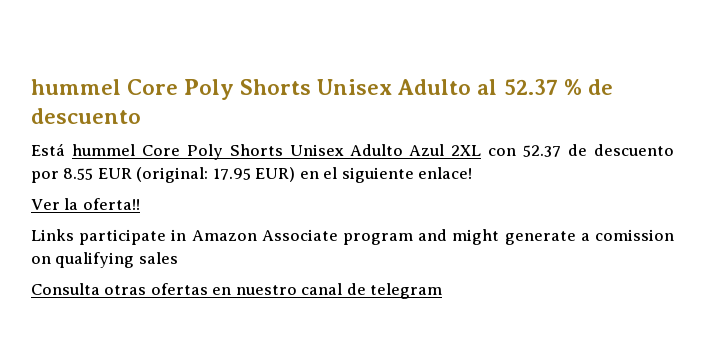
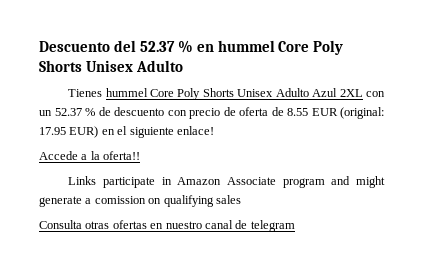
[31,79,613,100] [31,108,141,124] [31,143,65,156] hummel Core Poly Shorts Unisex Adulto al 52.37 % de descuento // Está -> [39,40,344,55] [39,60,183,72] [68,89,103,97] Descuento del 52.37 % en hummel Core Poly Shorts Unisex Adulto // Tienes
[523,144,674,157] [31,171,59,183] 52.37 de descuento por -> [39,107,284,119] un 52.37 % de descuento con precio de oferta de
[31,199,60,210] Ver -> [39,151,88,160] Accede a

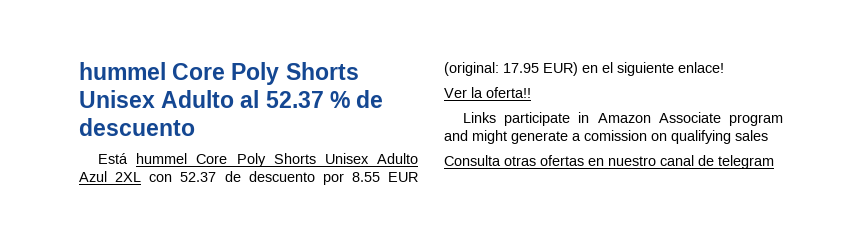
[39,40,344,55] [39,60,183,72] [68,89,103,97] Descuento del 52.37 % en hummel Core Poly Shorts Unisex Adulto // Tienes -> [79,62,359,85] [79,90,384,108] [79,118,195,136] [98,153,129,164] hummel Core Poly Shorts Unisex Adulto al 52.37 % de descuento // Está
[39,107,284,119] un 52.37 % de descuento con precio de oferta de -> [180,171,344,185] 52.37 de descuento por
[39,151,88,160] Accede a -> [444,88,467,98] Ver

